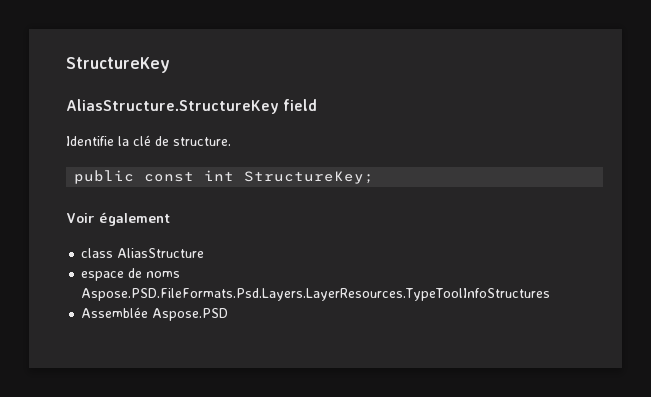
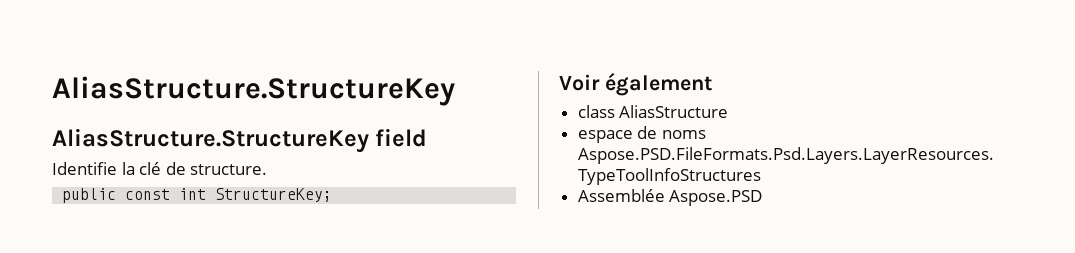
[66,57,170,73] StructureKey -> [52,76,455,106] AliasStructure.StructureKey

